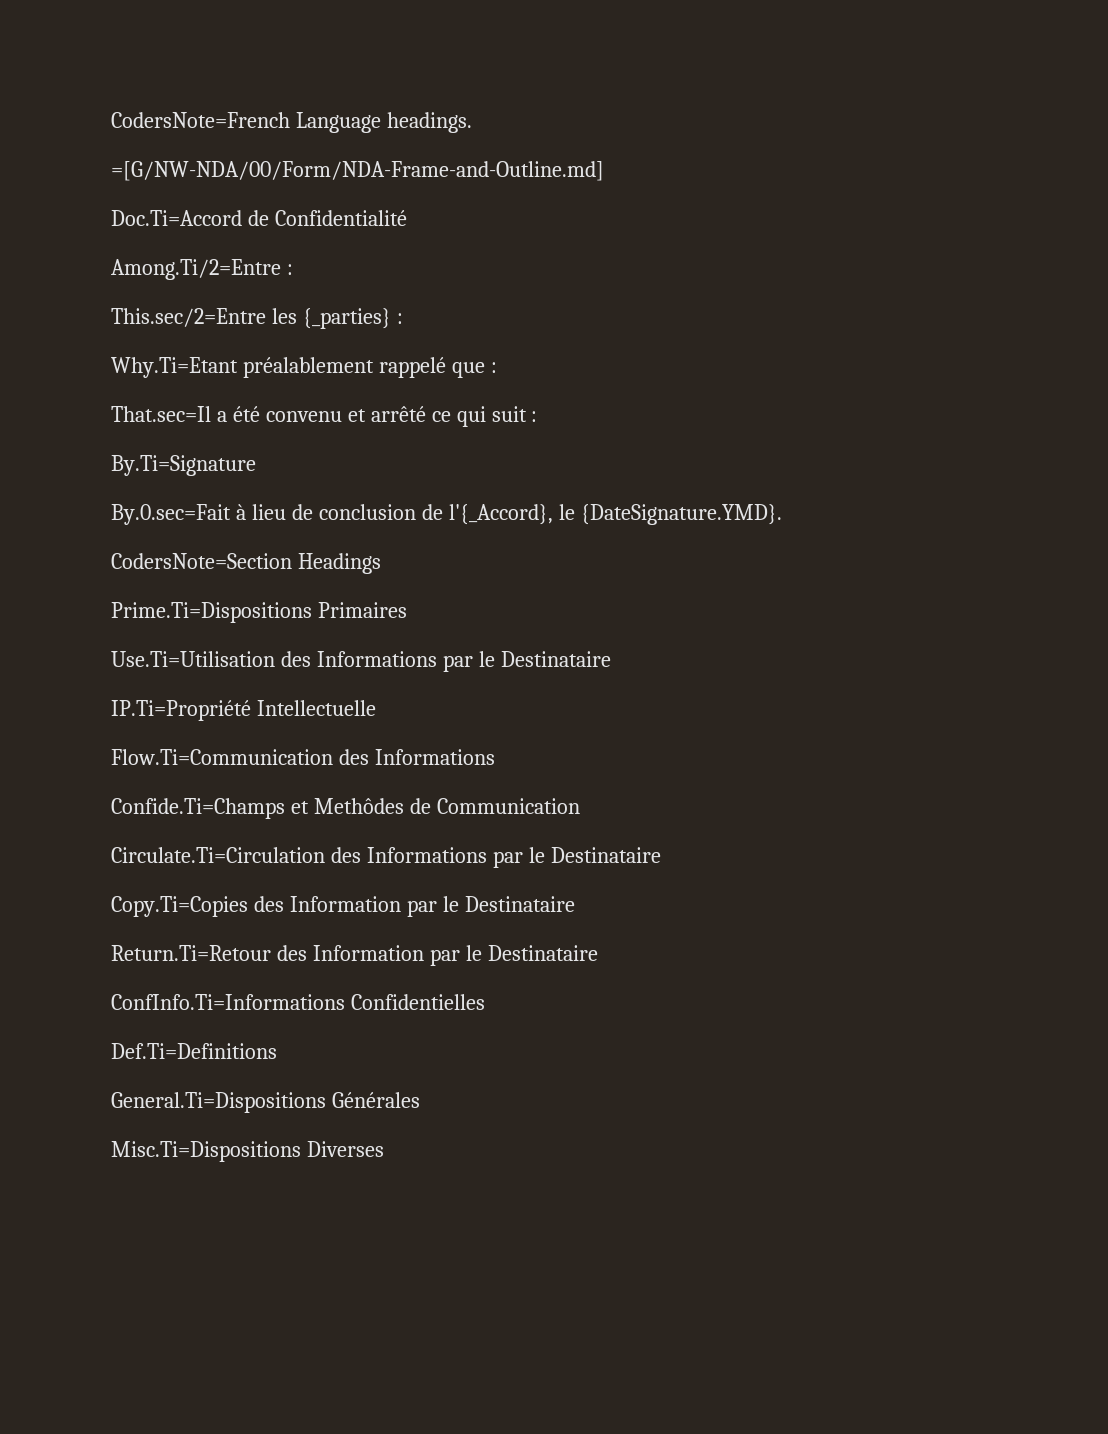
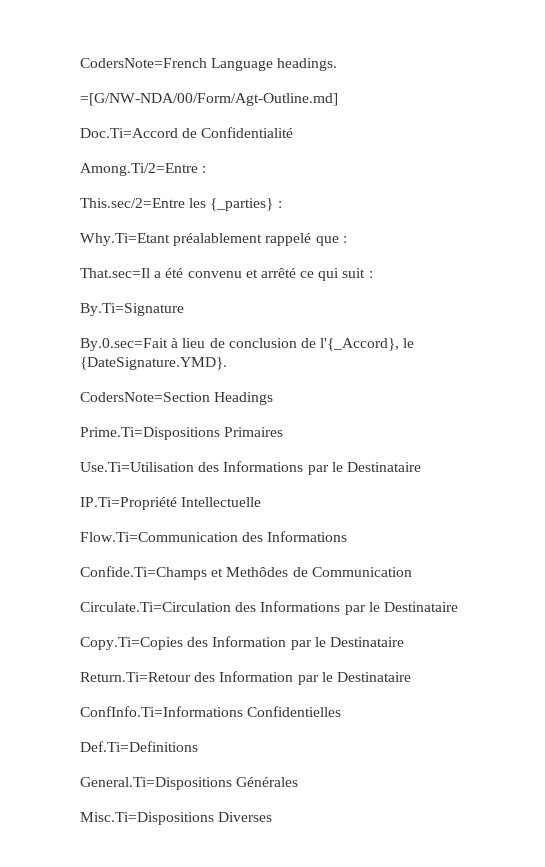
[111,161,604,181] =[G/NW-NDA/00/Form/NDA-Frame-and-Outline.md] -> [80,93,338,106] =[G/NW-NDA/00/Form/Agt-Outline.md]

